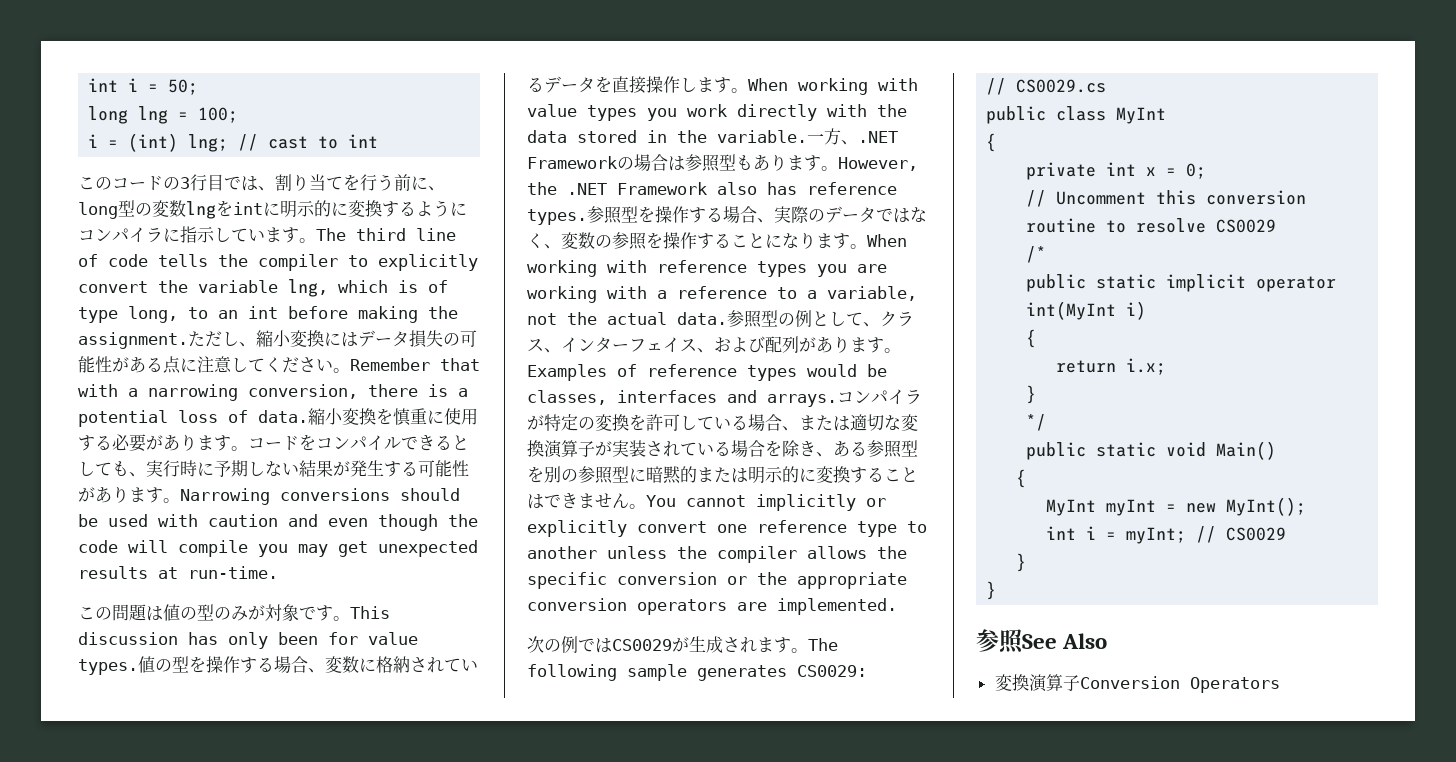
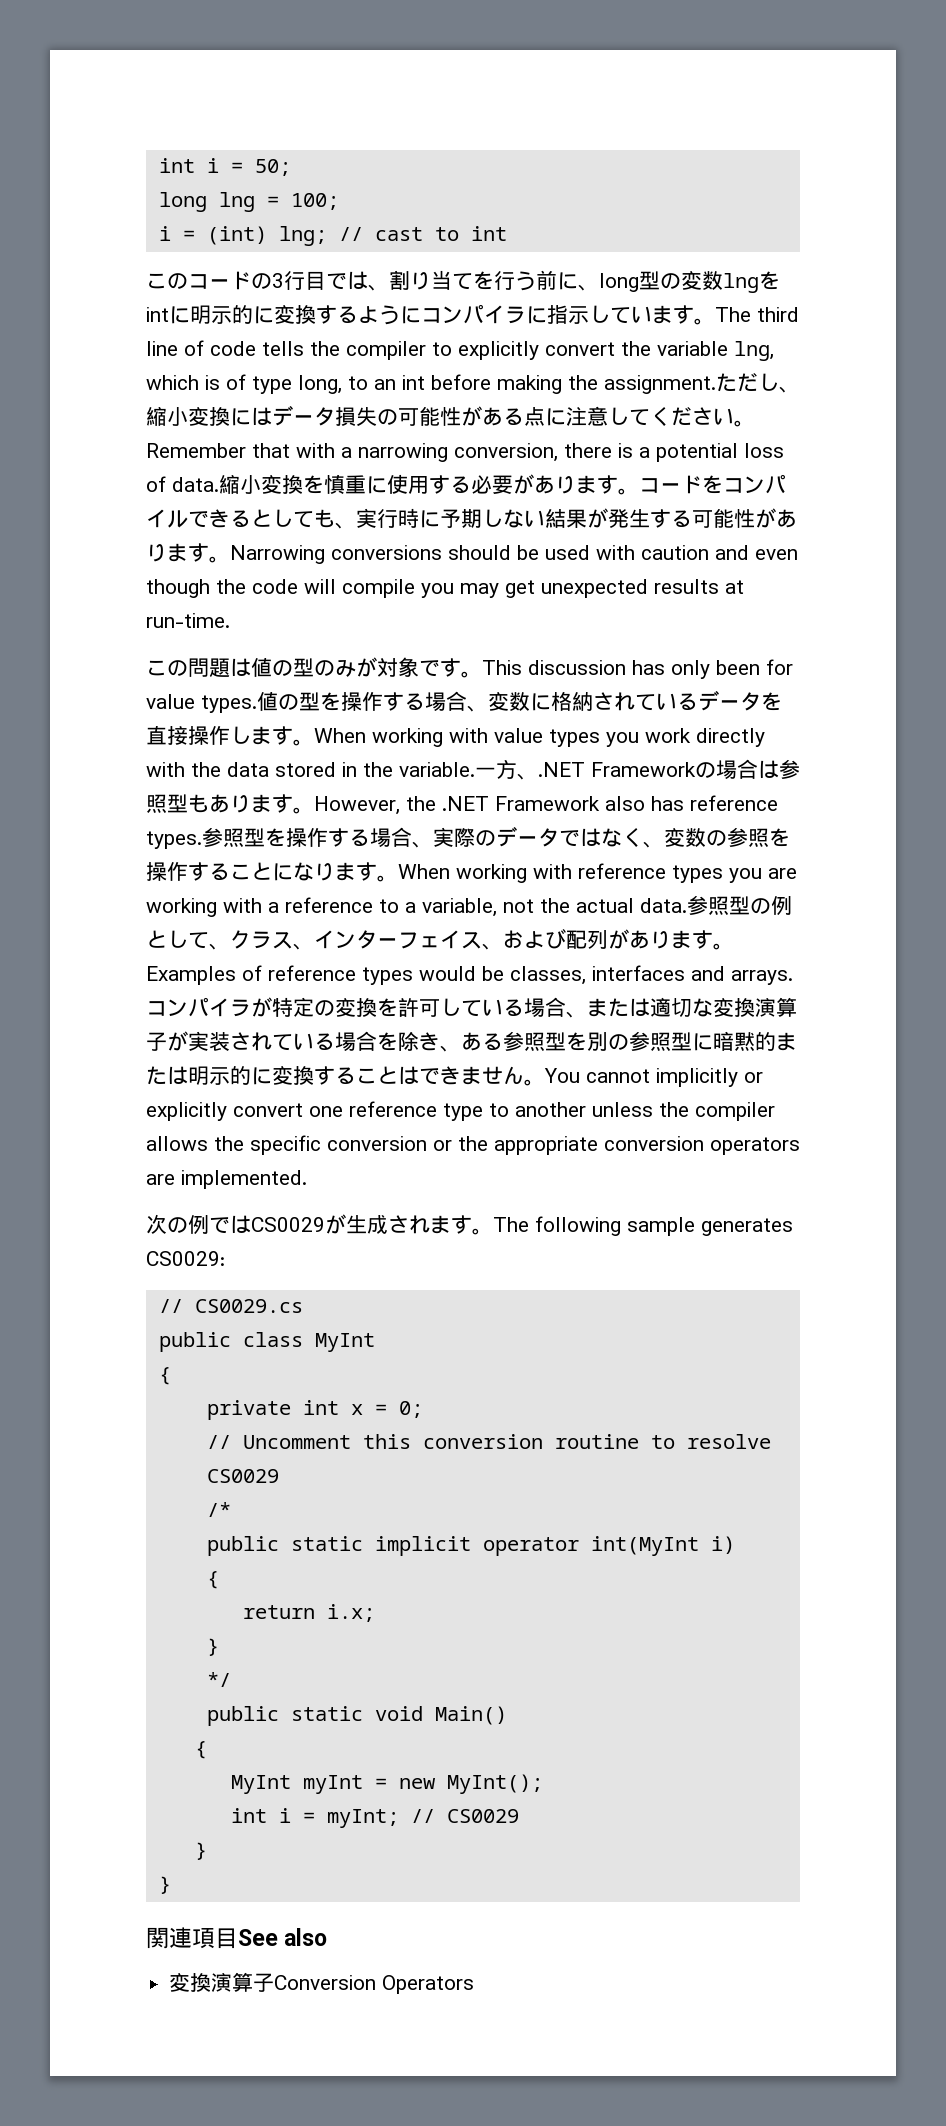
[976,629,1108,654] 参照See Also -> [146,1927,328,1949] 関連項目See also

